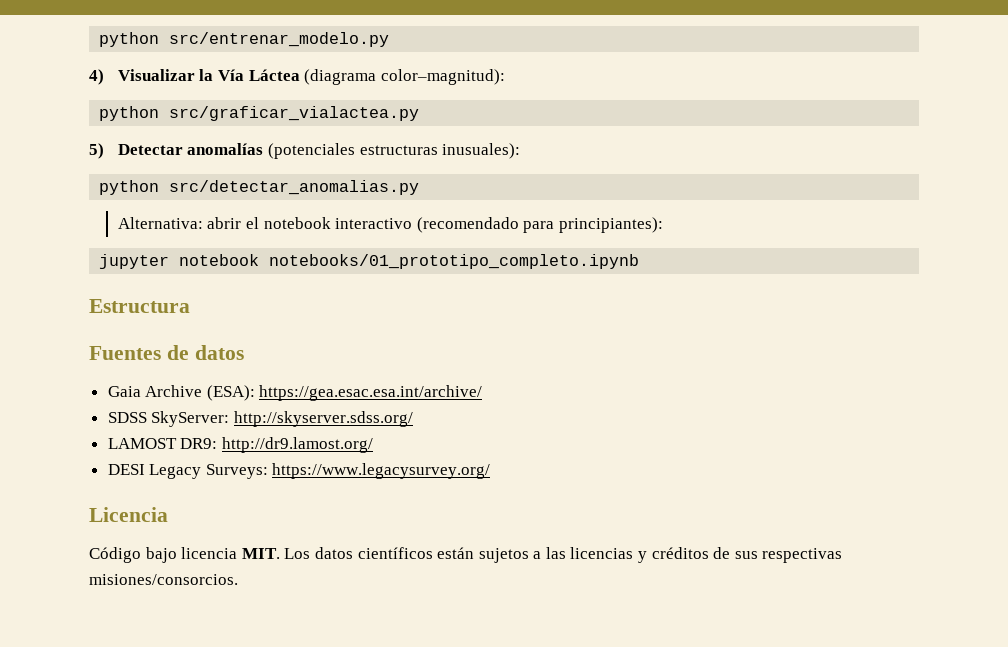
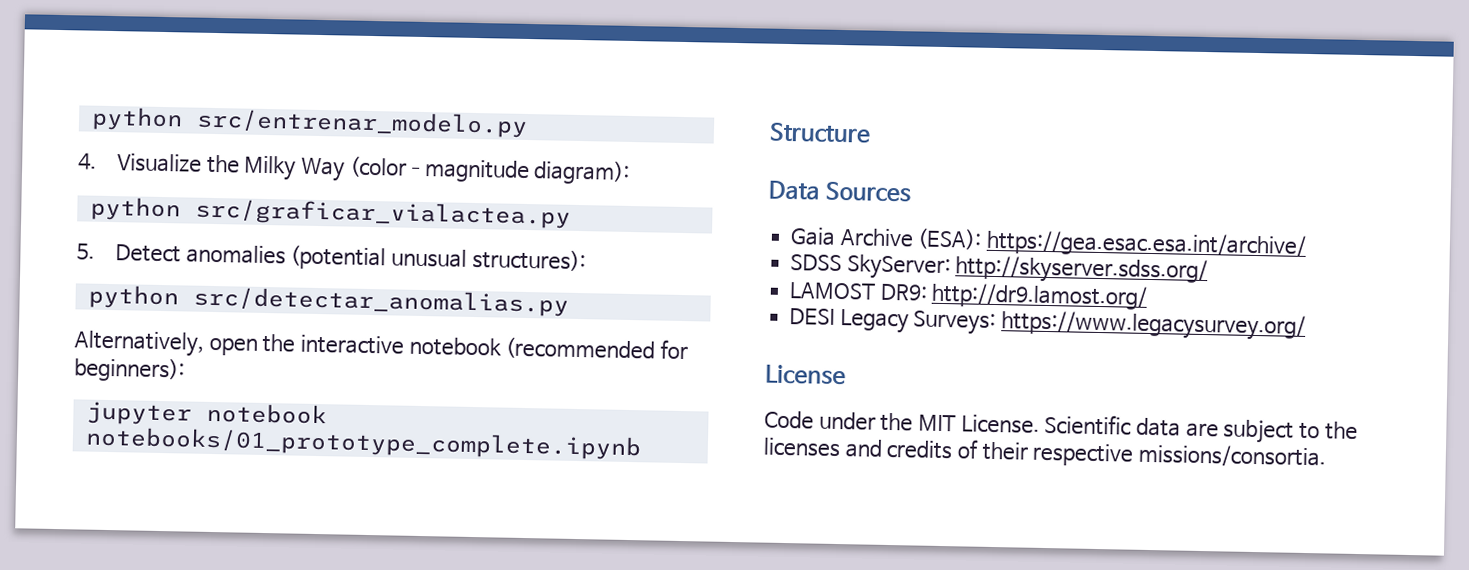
[89,69,505,85] [99,106,420,121] [89,143,521,159] [99,180,420,195] [117,217,663,233] [99,254,640,269] [89,299,190,313] [89,345,244,360] 4) Visualizar la Vía Láctea (diagrama color–magnitud): // python src/graficar_vialactea.py // 5) Detectar anomalías (potenciales estructuras inusuales): // python src/detectar_anomalias.py // Alternativa: abrir el notebook interactivo (recomendado para principiantes): // jupyter notebook notebooks/01_prototipo_completo.ipynb // Estructura // Fuentes de datos -> [78,152,631,185] [89,196,571,229] [76,243,586,272] [87,284,569,317] [74,330,688,361] [74,357,185,383] [85,401,327,426] [84,426,642,461] [769,122,871,144] [768,180,912,203] 4. Visualize the Milky Way (color–magnitude diagram): // python src/graficar_vialactea.py // 5. Detect anomalies (potential unusual structures): // python src/detectar_anomalias.py // Alternatively, open the interactive notebook (recommended for beginners): // jupyter notebook notebooks/01_prototype_complete.ipynb // Structure // Data Sources
[89,507,168,522] [89,547,843,563] [89,574,238,585] Licencia // Código bajo licencia MIT. Los datos científicos están sujetos a las licencias y créditos de sus respectivas misiones/consorcios. -> [765,364,846,386] [764,410,1358,444] [763,437,1326,469] License // Code under the MIT License. Scientific data are subject to the licenses and credits of their respective missions/consortia.

